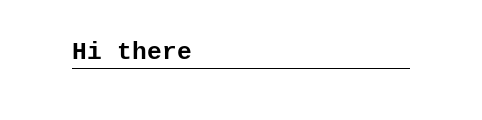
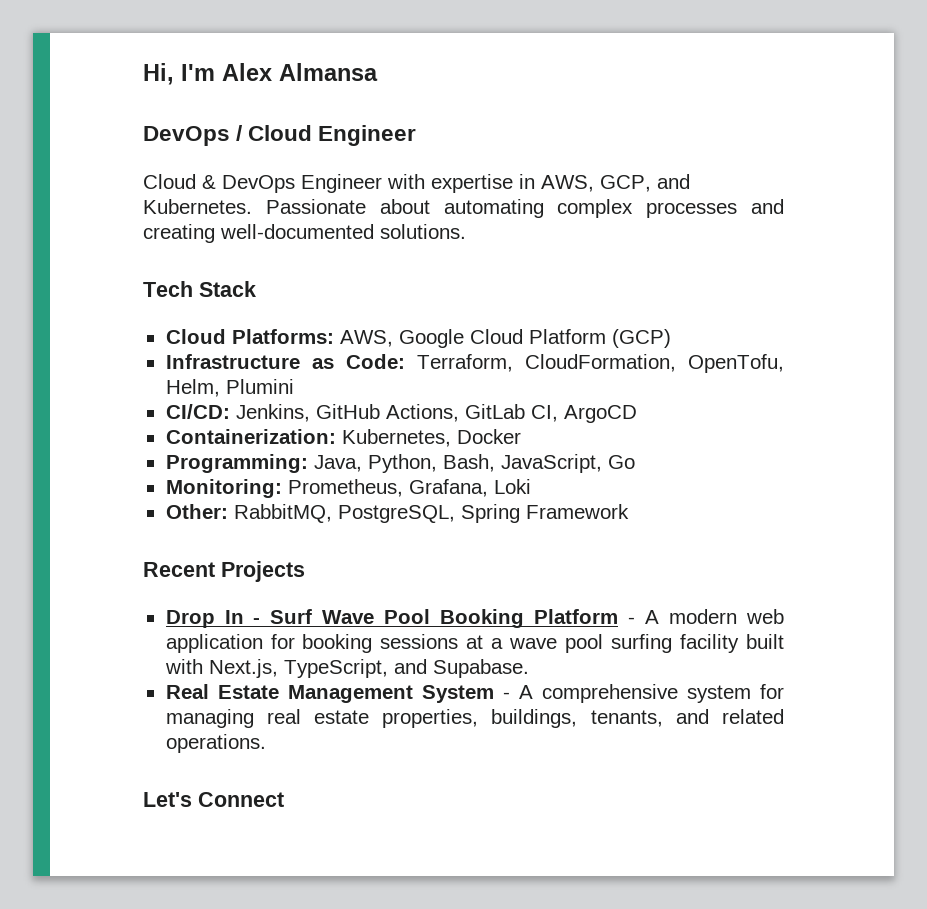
[72,41,192,59] Hi there -> [143,63,378,85] [143,125,417,146] [143,174,690,193] [143,199,784,218] [143,224,466,243] [143,281,256,297] [165,329,671,348] [165,354,785,373] [165,379,294,397] [165,404,637,423] [165,429,521,447] [165,454,635,473] [165,479,531,498] [165,504,629,523] [143,561,305,582] [165,609,785,628] [165,634,784,653] [164,659,529,678] [165,684,784,703] [165,709,785,728] [165,734,266,753] [143,792,284,807] Hi, I'm Alex Almansa // DevOps / Cloud Engineer // Cloud & DevOps Engineer with expertise in AWS, GCP, and Kubernetes. Passionate about automating complex processes and creating well-documented solutions. // Tech Stack // Cloud Platforms: AWS, Google Cloud Platform (GCP) // Infrastructure as Code: Terraform, CloudFormation, OpenTofu, Helm, Plumini // CI/CD: Jenkins, GitHub Actions, GitLab CI, ArgoCD // Containerization: Kubernetes, Docker // Programming: Java, Python, Bash, JavaScript, Go // Monitoring: Prometheus, Grafana, Loki // Other: RabbitMQ, PostgreSQL, Spring Framework // Recent Projects // Drop In - Surf Wave Pool Booking Platform - A modern web application for booking sessions at a wave pool surfing facility built with Next.js, TypeScript, and Supabase. // Real Estate Management System - A comprehensive system for managing real estate properties, buildings, tenants, and related operations. // Let's Connect

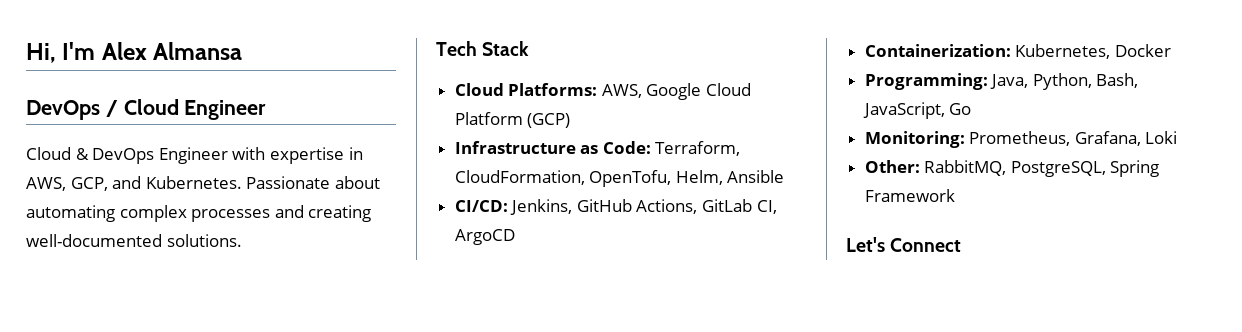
[225,379,294,394] Plumini -> [727,170,785,183] Ansible
[143,561,305,582] [165,609,785,628] [165,634,784,653] [164,659,529,678] [165,684,784,703] [165,709,785,728] [165,734,266,753] // Recent Projects // Drop In - Surf Wave Pool Booking Platform - A modern web application for booking sessions at a wave pool surfing facility built with Next.js, TypeScript, and Supabase. // Real Estate Management System - A comprehensive system for managing real estate properties, buildings, tenants, and related operations. -> (955, 195) none

